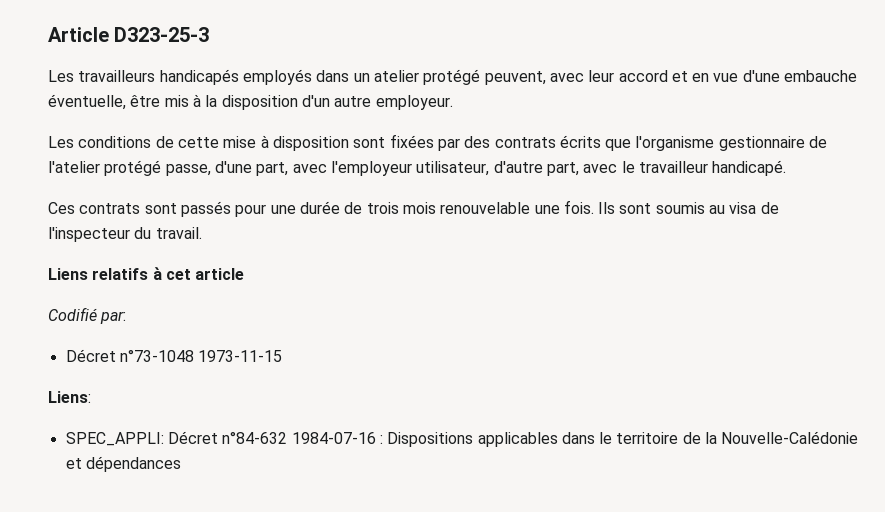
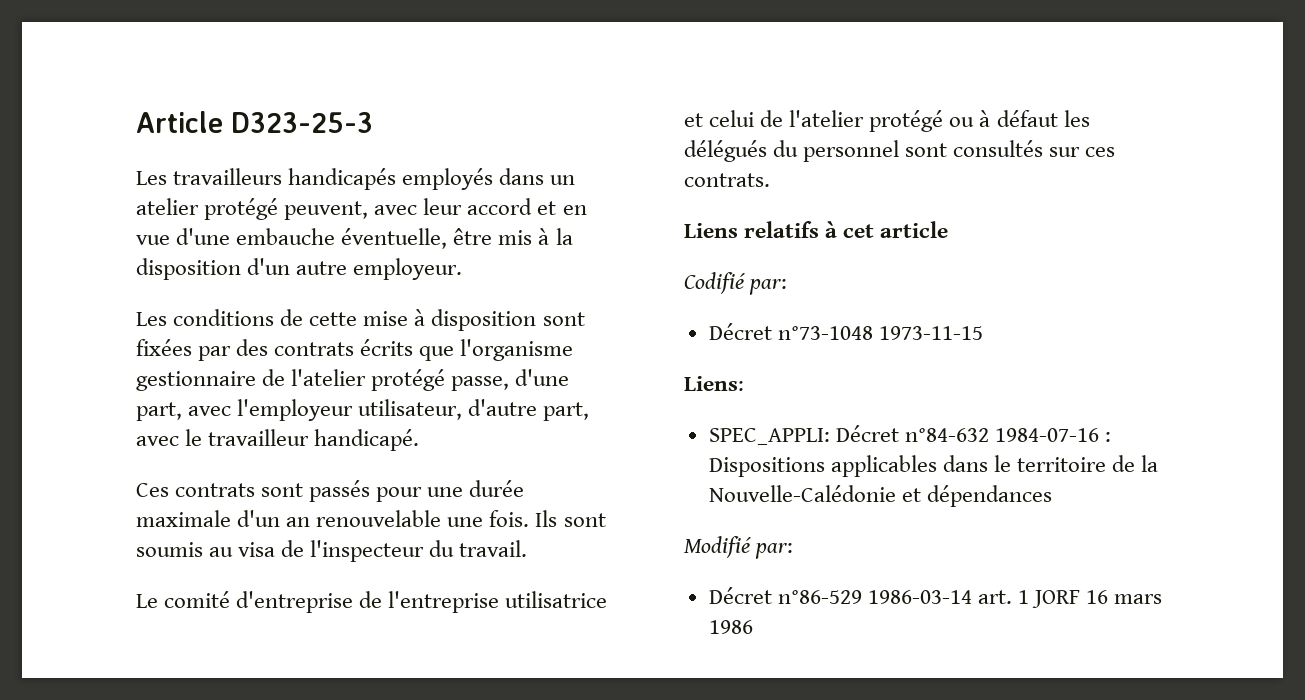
[344,202,436,214] de trois mois -> [136,510,311,527] maximale d'un an
(202, 233) none -> [136,591,608,613] [684,110,1090,132] [684,140,1116,162] [684,173,770,187] // Le comité d'entreprise de l'entreprise utilisatrice et celui de l'atelier protégé ou à défaut les délégués du personnel sont consultés sur ces contrats.
(181, 464) none -> [684,536,794,559] [708,587,1163,608] [708,620,753,634] // Modifié par: // Décret n°86-529 1986-03-14 art. 1 JORF 16 mars 1986

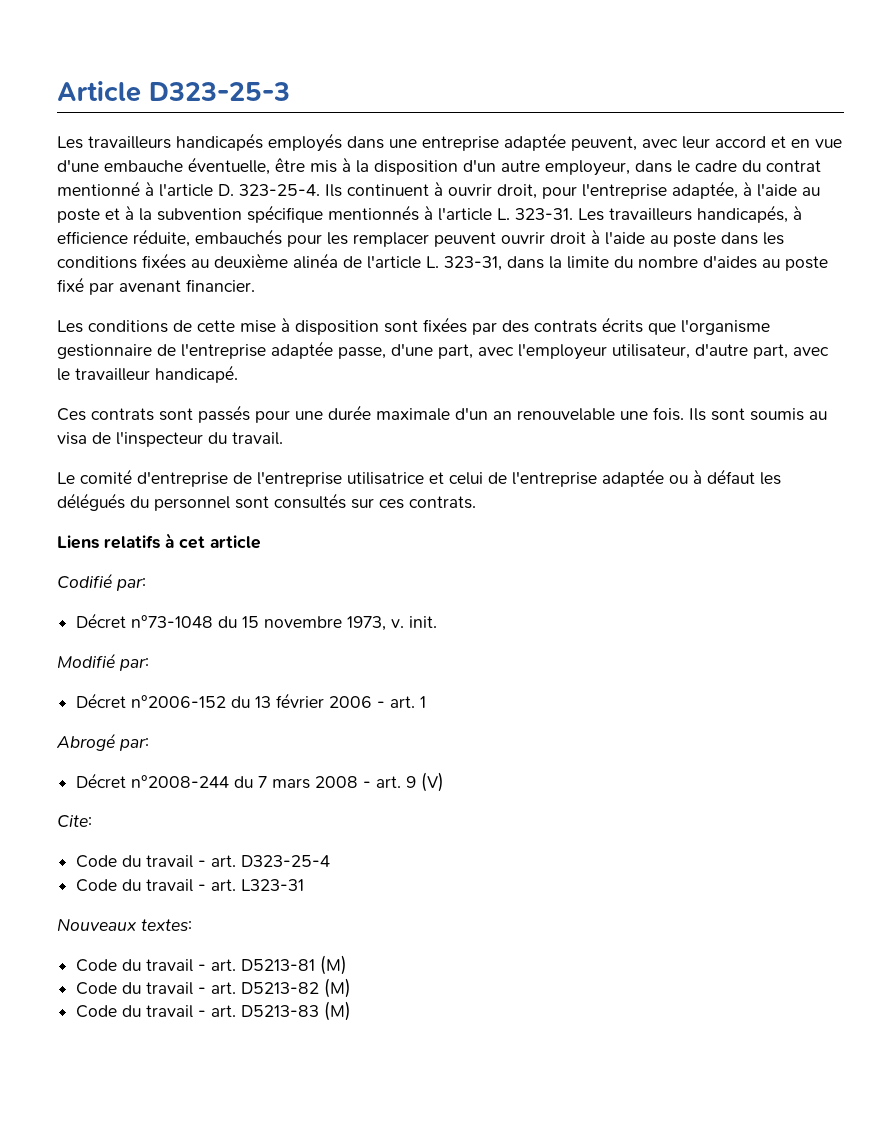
[550,175,576,185] [136,198,279,220] un atelier protégé -> [389,133,566,151] une entreprise adaptée
[353,258,463,280] employeur. -> [545,160,821,176] [57,181,820,199] [57,205,802,223] [57,229,784,247] [57,253,828,271] [57,277,255,295] employeur, dans le cadre du contrat mentionné à l'article D. 323-25-4. Ils continuent à ouvrir droit, pour l'entreprise adaptée, à l'aide au poste et à la subvention spécifique mentionnés à l'article L. 323-31. Les travailleurs handicapés, à efficience réduite, embauchés pour les remplacer peuvent ouvrir droit à l'aide au poste dans les conditions fixées au deuxième alinéa de l'article L. 323-31, dans la limite du nombre d'aides au poste fixé par avenant financier.
[291,369,446,391] l'atelier protégé -> [181,341,333,359] l'entreprise adaptée
[789,110,944,132] l'atelier protégé -> [512,469,664,487] l'entreprise adaptée
[878,326,983,340] [684,376,744,391] [708,425,1112,445] [708,455,1159,477] [708,485,1052,507] [684,536,794,559] [708,587,1163,608] [708,620,753,634] 1973-11-15 // Liens: // SPEC_APPLI: Décret n°84-632 1984-07-16 : Dispositions applicables dans le territoire de la Nouvelle-Calédonie et dépendances // Modifié par: // Décret n°86-529 1986-03-14 art. 1 JORF 16 mars 1986 -> [218,616,438,631] [57,653,149,671] [76,693,427,708] [56,733,149,751] [76,772,445,792] [57,815,92,827] [76,855,331,868] [76,879,305,892] [57,918,192,932] [76,955,348,975] [76,978,352,998] [76,1001,352,1021] du 15 novembre 1973, v. init. // Modifié par: // Décret n°2006-152 du 13 février 2006 - art. 1 // Abrogé par: // Décret n°2008-244 du 7 mars 2008 - art. 9 (V) // Cite: // Code du travail - art. D323-25-4 // Code du travail - art. L323-31 // Nouveaux textes: // Code du travail - art. D5213-81 (M) // Code du travail - art. D5213-82 (M) // Code du travail - art. D5213-83 (M)

